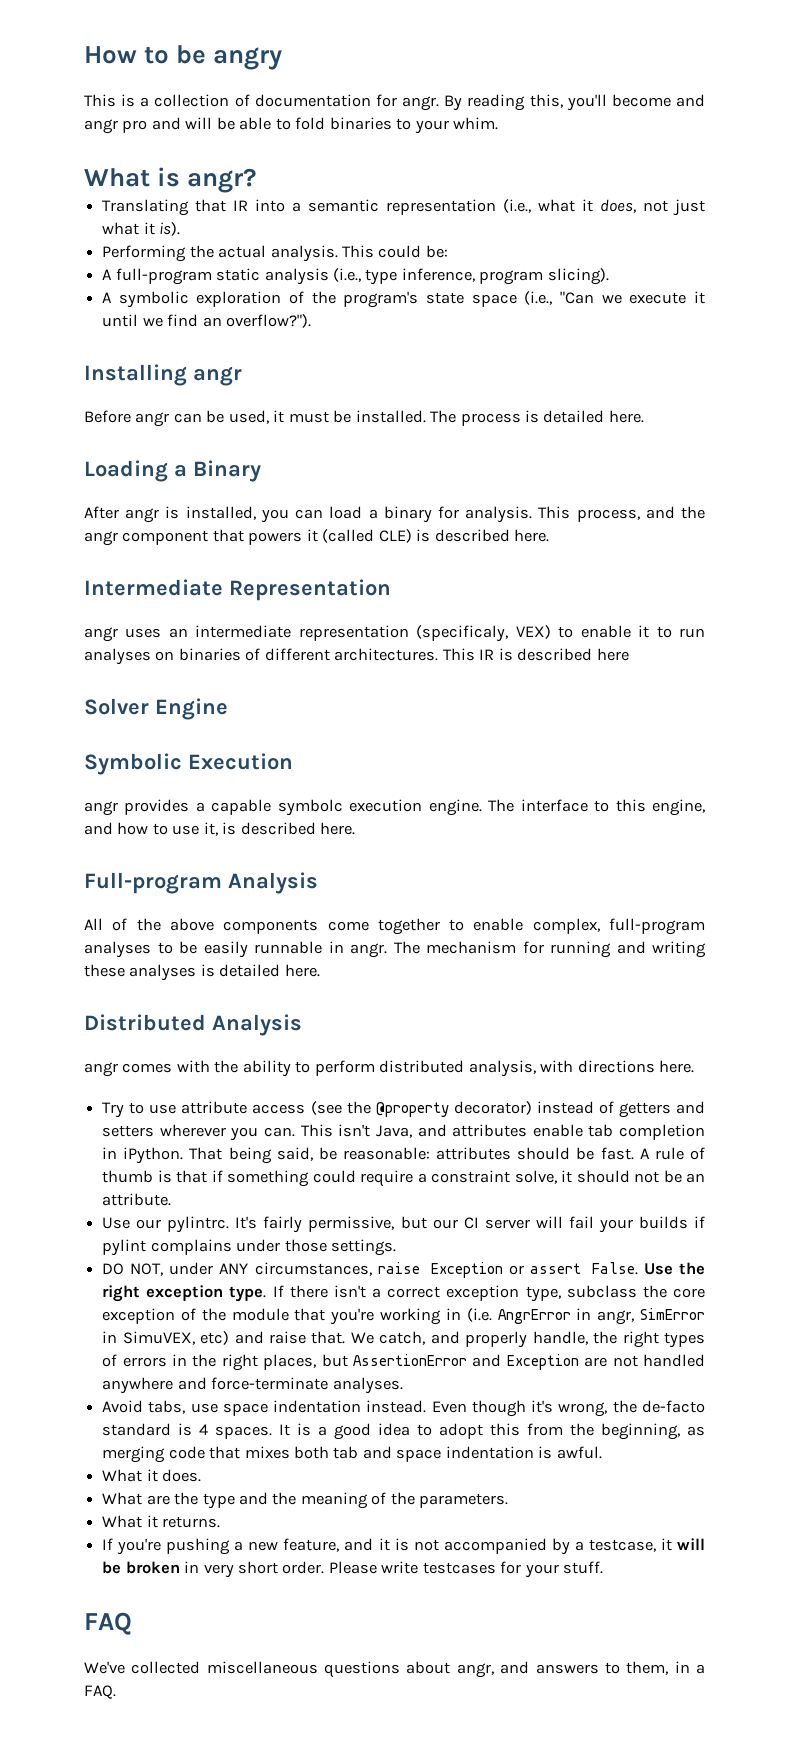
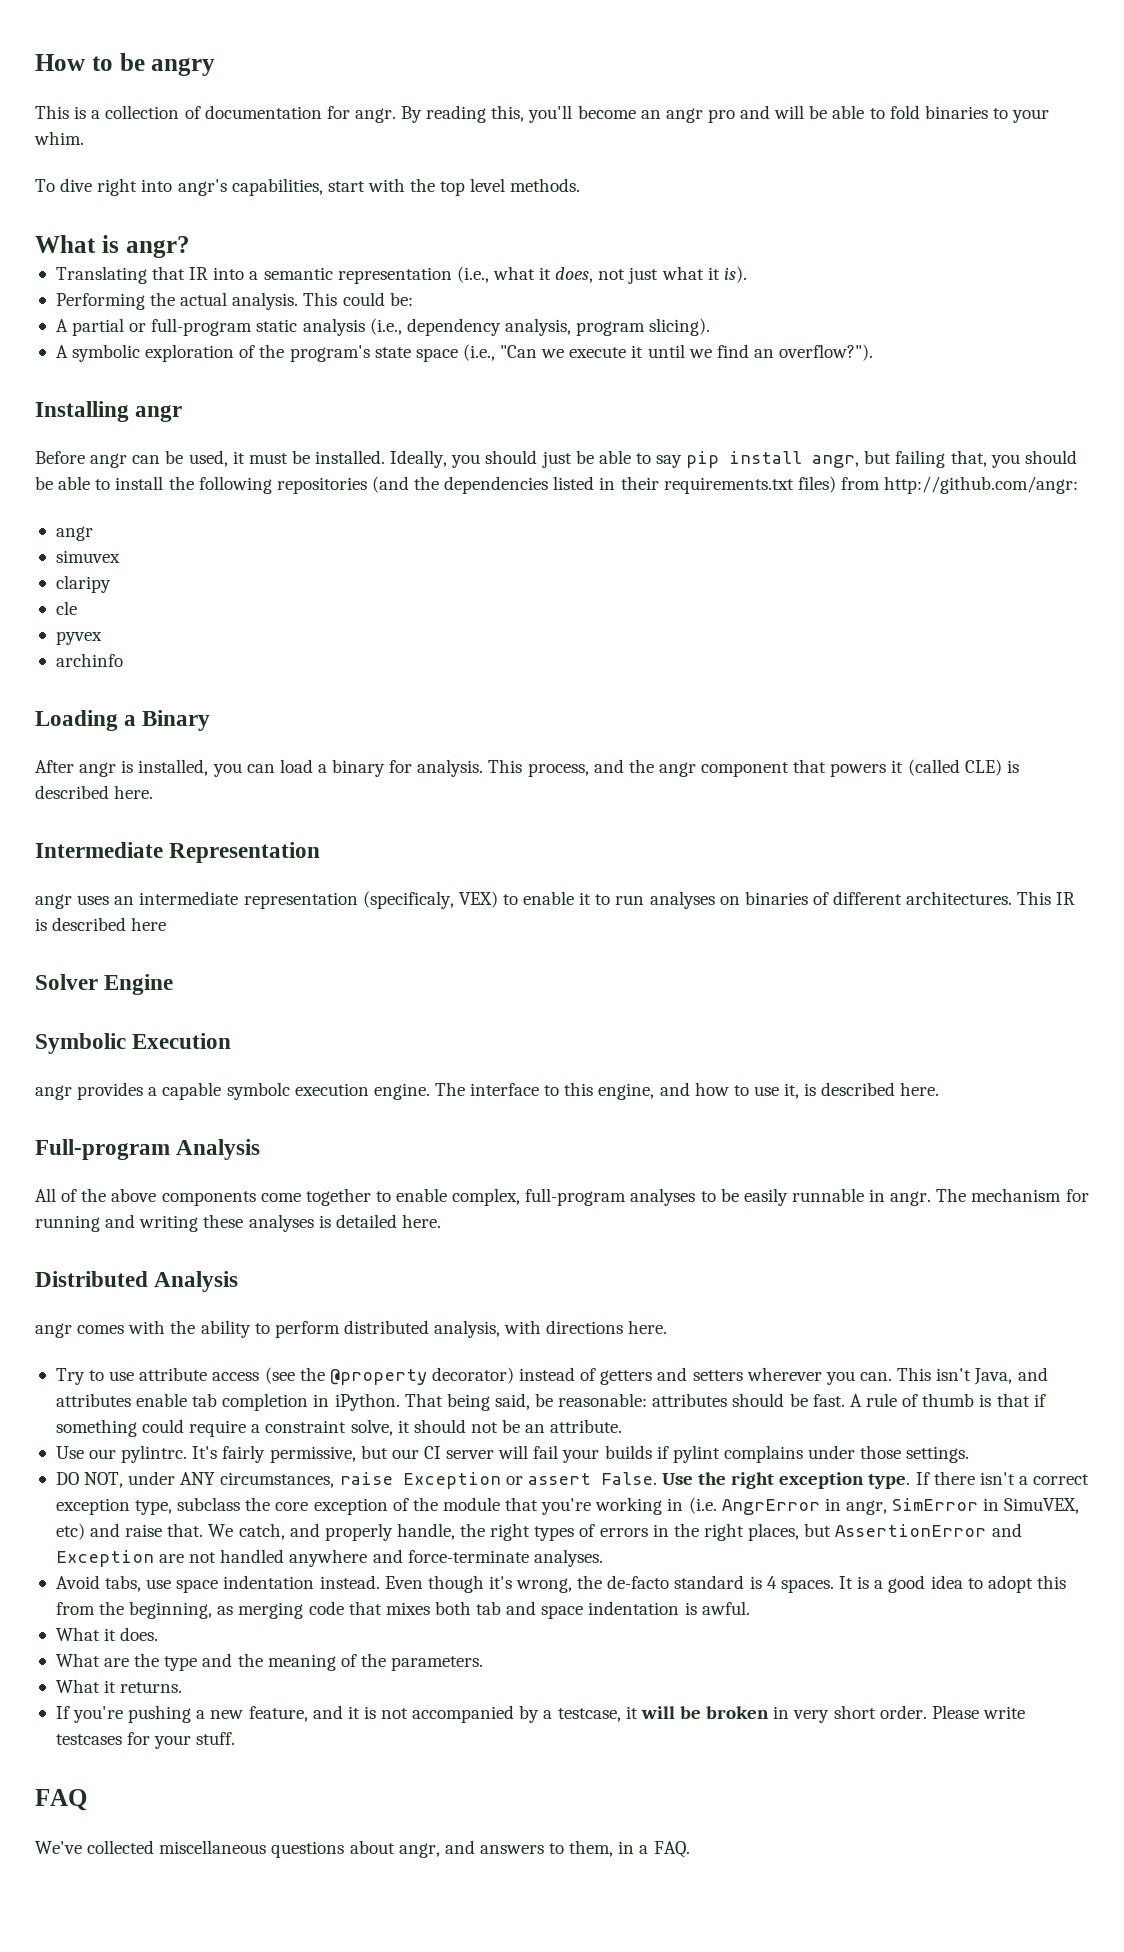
[676,94,705,107] and -> [640,110,661,119] an
(499, 123) none -> [35,178,581,196] // To dive right into angr's capabilities, start with the top level methods.
(113, 274) none -> [72,318,147,336] partial or
[365,268,475,285] type inference, -> [406,318,571,336] dependency analysis,
[430,410,644,426] The process is detailed here. -> [390,450,1077,468] [35,476,1079,494] [55,526,93,541] [55,550,120,563] [55,575,111,593] [55,601,77,615] [55,631,102,645] [55,653,123,667] Ideally, you should just be able to say pip install angr, but failing that, you should be able to install the following repositories (and the dependencies listed in their requirements.txt files) from http://github.com/angr: // angr // simuvex // claripy // cle // pyvex // archinfo

